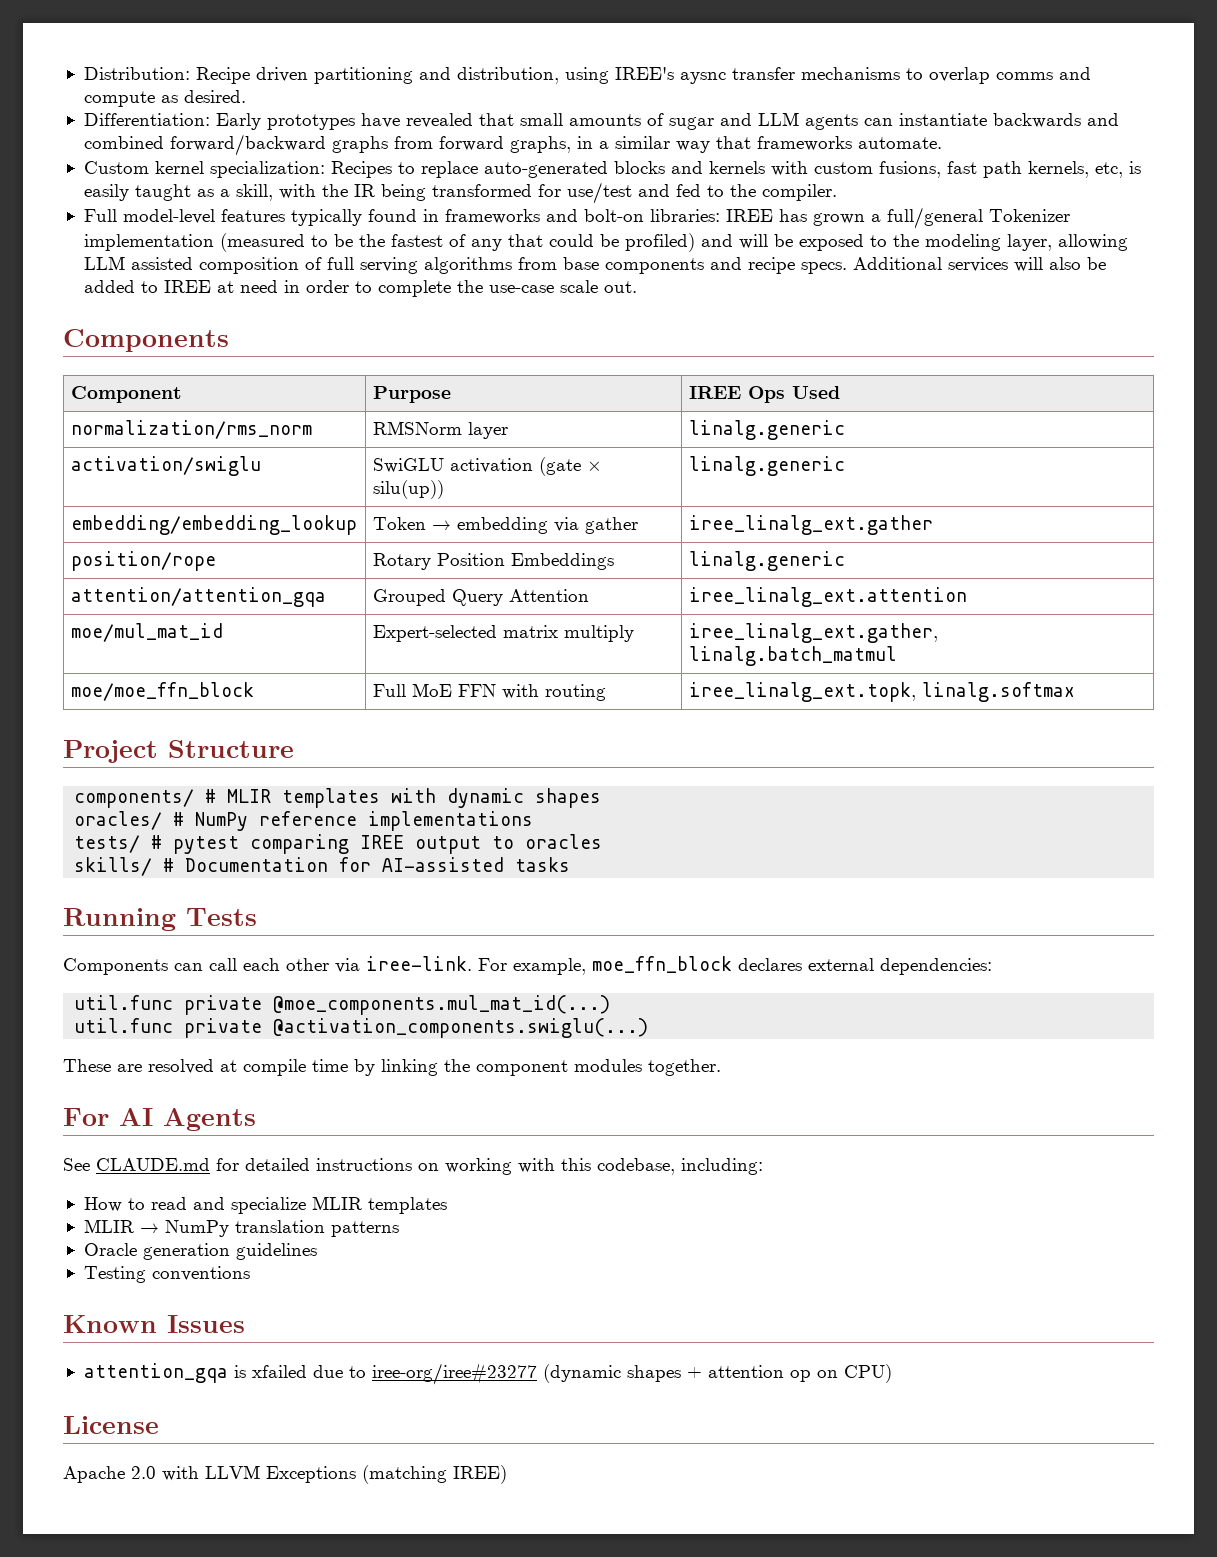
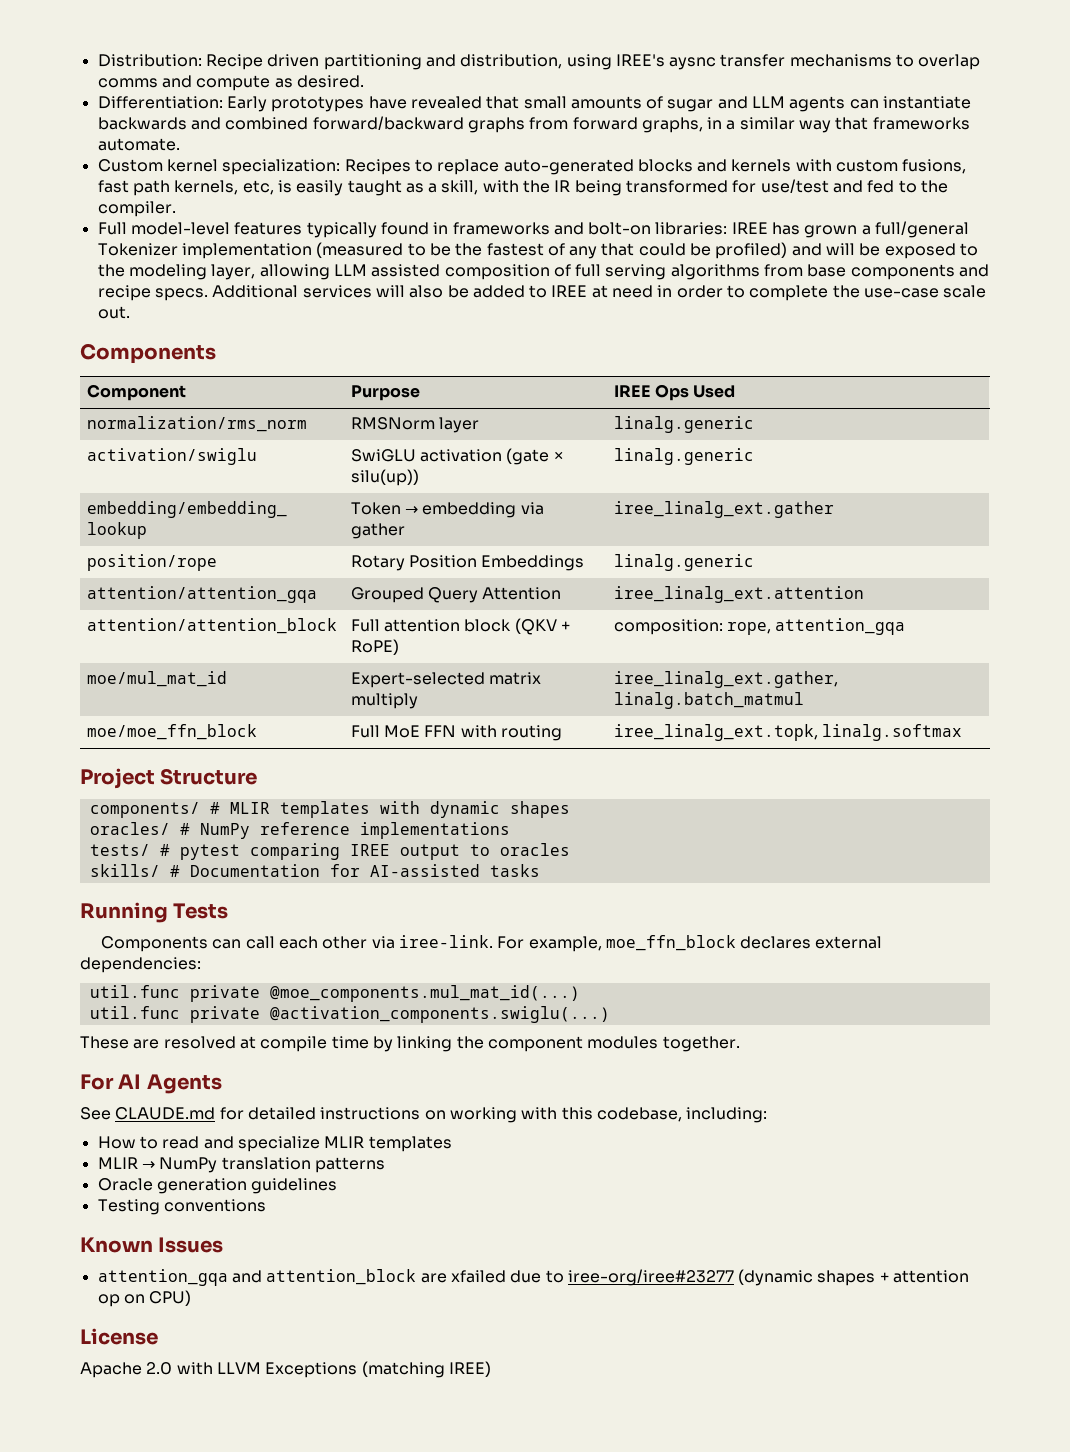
(968, 597) none -> [86,618,337,634] [350,618,571,635] [350,639,399,655] [613,618,906,635] // attention/attention_block | Full attention block (QKV + RoPE) | composition: rope, attention_gqa
[233,1365,246,1378] is -> [231,1269,447,1285] and attention_block are

